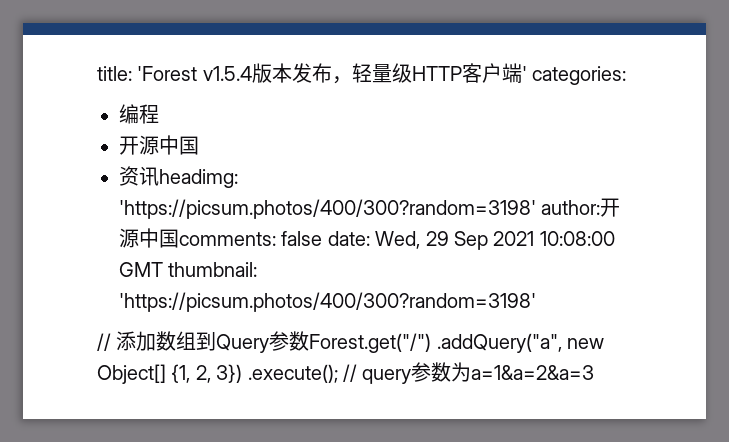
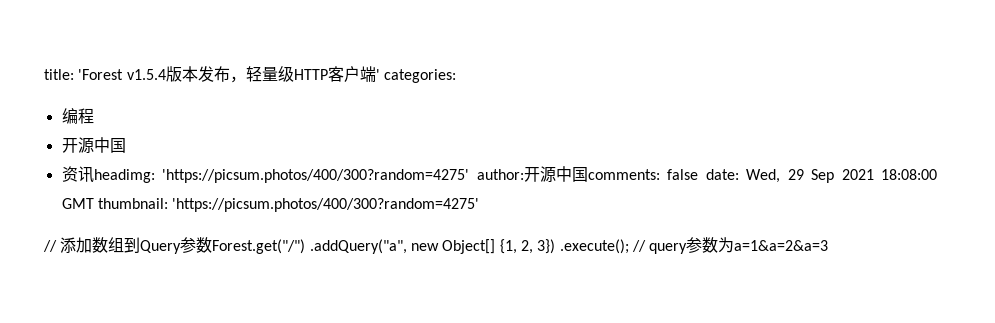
[119,199,536,219] 'https://picsum.photos/400/300?random=3198' -> [162,169,470,183] 'https://picsum.photos/400/300?random=4275'
[539,231,615,246] 10:08:00 -> [881,169,938,180] 18:08:00
[119,292,536,312] 'https://picsum.photos/400/300?random=3198' -> [172,198,480,212] 'https://picsum.photos/400/300?random=4275'

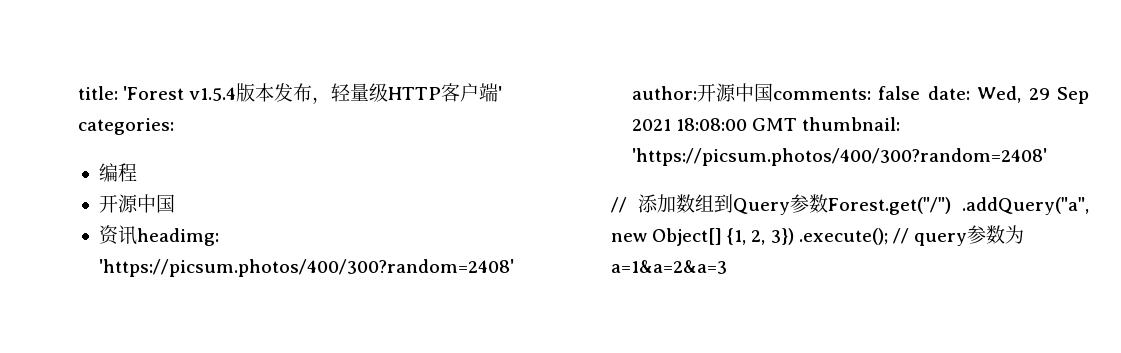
[162,169,470,183] 'https://picsum.photos/400/300?random=4275' -> [98,259,514,277] 'https://picsum.photos/400/300?random=2408'
[172,198,480,212] 'https://picsum.photos/400/300?random=4275' -> [631,148,1047,166] 'https://picsum.photos/400/300?random=2408'

